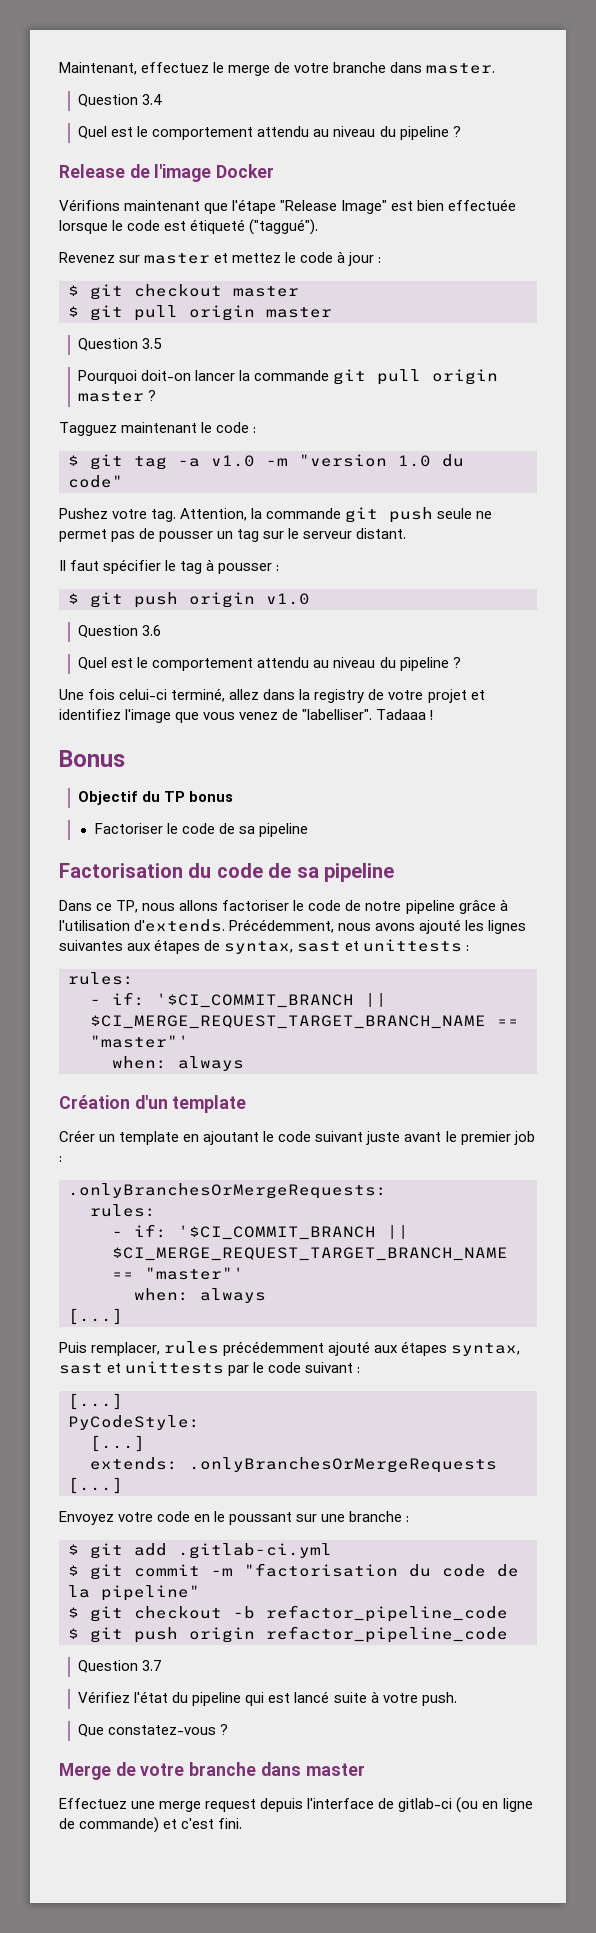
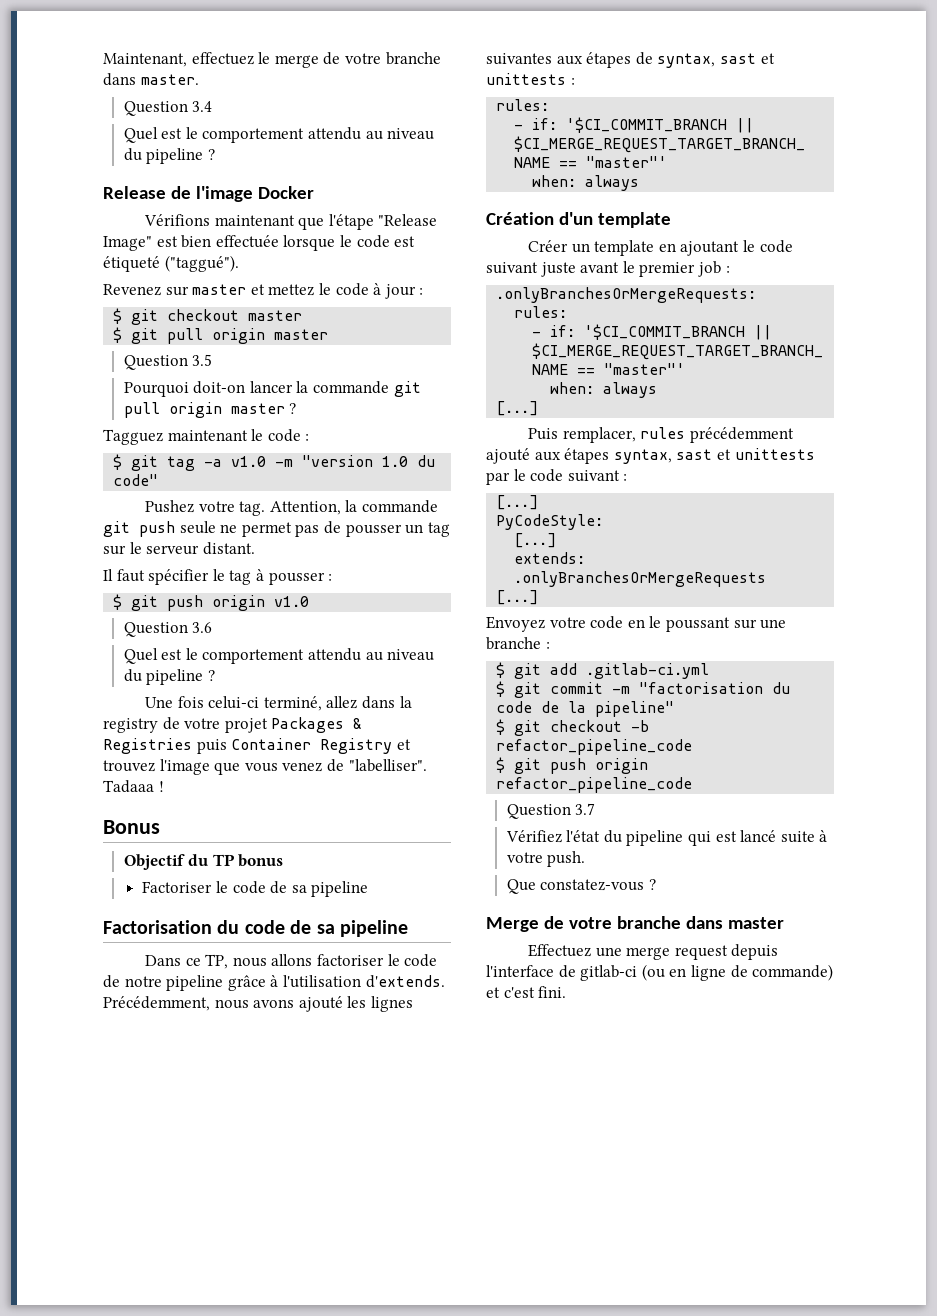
[470,690,485,700] [59,709,121,720] et identifiez -> [271,717,363,733] [103,738,411,754] [103,760,155,772] Packages & Registries puis Container Registry et trouvez

